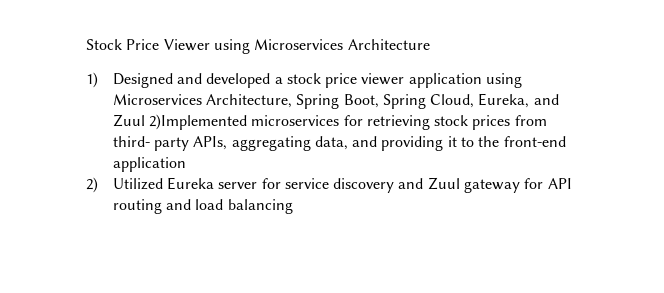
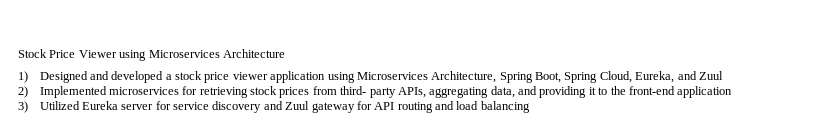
[148,114,247,130] 2)Implemented -> [18,86,107,98] // 2) Implemented
[86,177,98,193] 2) -> [18,101,28,113] 3)

